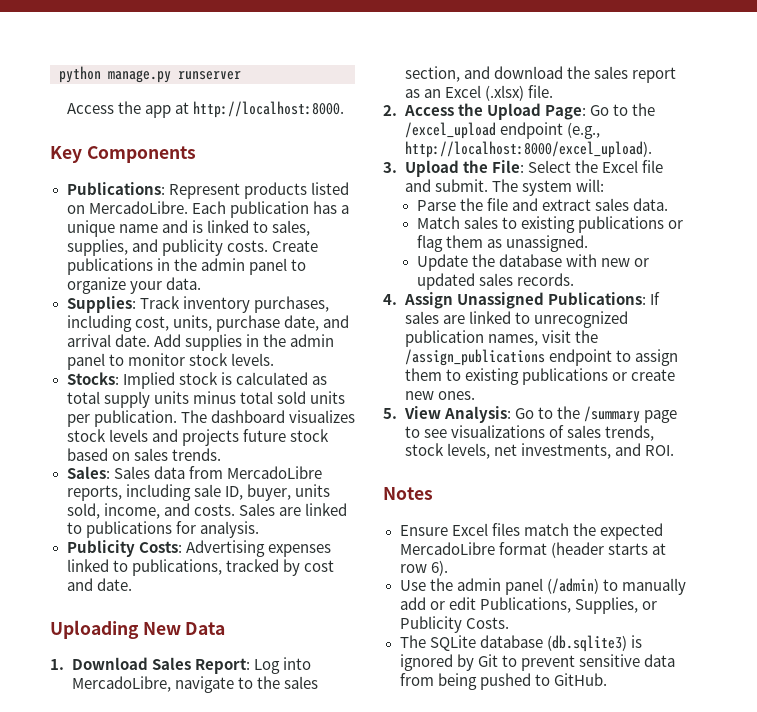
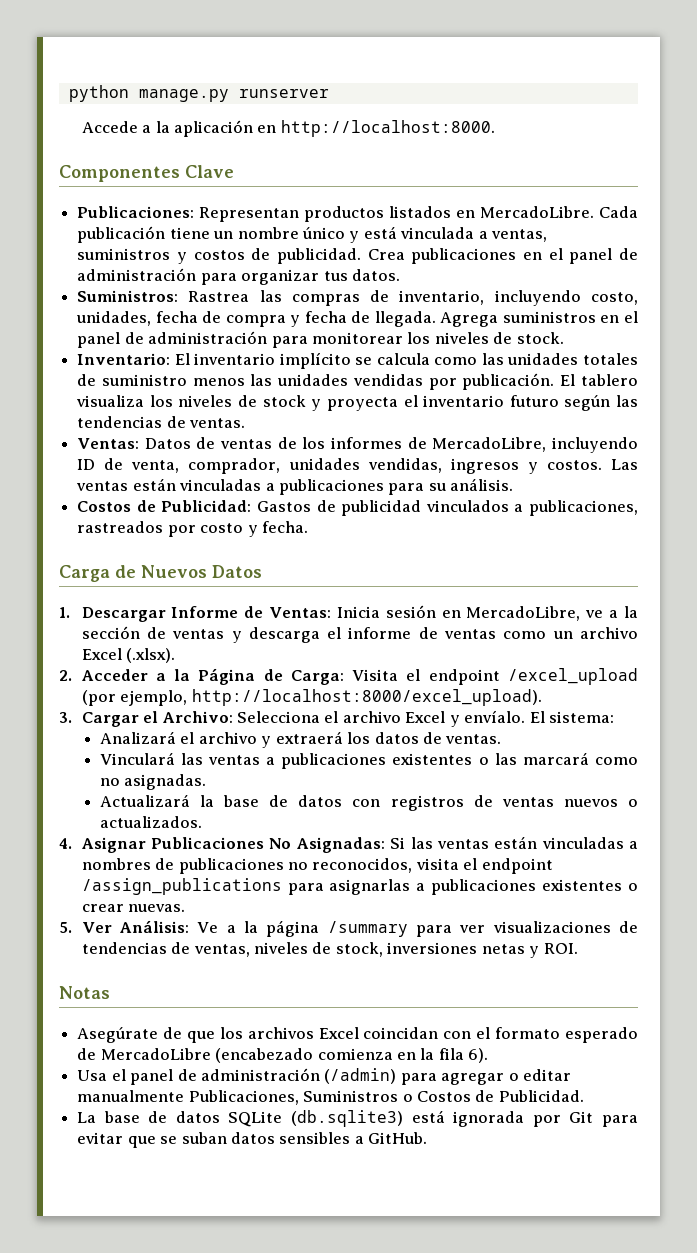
[67,101,345,118] [50,146,196,163] [66,182,349,199] [66,201,349,218] [66,220,310,237] [66,239,318,256] [66,258,306,275] [66,277,201,294] [66,296,329,313] [66,315,349,332] [66,334,334,351] [66,353,274,370] [66,372,327,389] [66,391,345,408] [66,410,355,427] [66,429,329,446] [66,448,221,461] [66,466,322,479] [66,484,330,501] [66,503,347,519] [66,521,259,538] [66,540,331,557] [66,559,334,576] [66,578,132,591] [50,620,226,639] [50,657,311,674] [71,676,318,693] [404,66,676,83] [404,85,553,101] [383,103,655,120] [404,122,600,139] [404,141,652,158] [383,160,663,177] [404,179,604,196] [416,198,668,211] [416,216,683,233] [416,235,588,252] [416,254,649,271] [416,273,574,290] [383,292,660,309] [404,311,628,328] [404,330,598,347] [404,349,678,366] [404,368,675,385] [404,391,475,400] [383,406,677,423] [404,425,654,441] [404,443,674,459] [383,487,433,500] [399,523,663,540] [399,542,666,558] [399,560,448,576] [399,578,686,595] [399,597,657,614] [399,616,509,633] [399,635,642,652] [399,654,675,671] [399,673,550,690] Access the app at http://localhost:8000. // Key Components // Publications: Represent products listed on MercadoLibre. Each publication has a unique name and is linked to sales, supplies, and publicity costs. Create publications in the admin panel to organize your data. // Supplies: Track inventory purchases, including cost, units, purchase date, and arrival date. Add supplies in the admin panel to monitor stock levels. // Stocks: Implied stock is calculated as total supply units minus total sold units per publication. The dashboard visualizes stock levels and projects future stock based on sales trends. // Sales: Sales data from MercadoLibre reports, including sale ID, buyer, units sold, income, and costs. Sales are linked to publications for analysis. // Publicity Costs: Advertising expenses linked to publications, tracked by cost and date. // Uploading New Data // 1. Download Sales Report: Log into MercadoLibre, navigate to the sales section, and download the sales report as an Excel (.xlsx) file. // 2. Access the Upload Page: Go to the /excel_upload endpoint (e.g., http://localhost:8000/excel_upload). // 3. Upload the File: Select the Excel file and submit. The system will: // Parse the file and extract sales data. // Match sales to existing publications or flag them as unassigned. // Update the database with new or updated sales records. // 4. Assign Unassigned Publications: If sales are linked to unrecognized publication names, visit the /assign_publications endpoint to assign them to existing publications or create new ones. // 5. View Analysis: Go to the /summary page to see visualizations of sales trends, stock levels, net investments, and ROI. // Notes // Ensure Excel files match the expected MercadoLibre format (header starts at row 6). // Use the admin panel (/admin) to manually add or edit Publications, Supplies, or Publicity Costs. // The SQLite database (db.sqlite3) is ignored by Git to prevent sensitive data from being pushed to -> [81,120,495,137] [59,165,234,182] [77,206,639,222] [77,226,548,243] [77,248,639,264] [77,268,400,285] [77,290,639,306] [76,311,638,327] [77,331,564,348] [77,352,638,369] [77,373,638,390] [76,395,638,411] [77,416,246,428] [77,437,638,453] [77,458,638,474] [76,478,514,495] [77,500,638,516] [77,521,308,537] [59,565,262,582] [59,605,639,622] [81,626,638,643] [81,648,176,663] [59,668,638,685] [81,689,542,706] [59,710,615,727] [99,731,502,748] [99,752,638,769] [99,774,207,790] [99,794,638,811] [99,816,202,828] [59,836,638,853] [81,858,553,874] [81,878,638,895] [81,904,186,912] [59,920,638,937] [81,942,578,958] [59,986,110,999] [77,1027,638,1043] [77,1048,489,1063] [77,1068,572,1085] [77,1090,584,1105] [77,1110,639,1127] [77,1132,364,1148] Accede a la aplicación en http://localhost:8000. // Componentes Clave // Publicaciones: Representan productos listados en MercadoLibre. Cada publicación tiene un nombre único y está vinculada a ventas, suministros y costos de publicidad. Crea publicaciones en el panel de administración para organizar tus datos. // Suministros: Rastrea las compras de inventario, incluyendo costo, unidades, fecha de compra y fecha de llegada. Agrega suministros en el panel de administración para monitorear los niveles de stock. // Inventario: El inventario implícito se calcula como las unidades totales de suministro menos las unidades vendidas por publicación. El tablero visualiza los niveles de stock y proyecta el inventario futuro según las tendencias de ventas. // Ventas: Datos de ventas de los informes de MercadoLibre, incluyendo ID de venta, comprador, unidades vendidas, ingresos y costos. Las ventas están vinculadas a publicaciones para su análisis. // Costos de Publicidad: Gastos de publicidad vinculados a publicaciones, rastreados por costo y fecha. // Carga de Nuevos Datos // 1. Descargar Informe de Ventas: Inicia sesión en MercadoLibre, ve a la sección de ventas y descarga el informe de ventas como un archivo Excel (.xlsx). // 2. Acceder a la Página de Carga: Visita el endpoint /excel_upload (por ejemplo, http://localhost:8000/excel_upload). // 3. Cargar el Archivo: Selecciona el archivo Excel y envíalo. El sistema: // Analizará el archivo y extraerá los datos de ventas. // Vinculará las ventas a publicaciones existentes o las marcará como no asignadas. // Actualizará la base de datos con registros de ventas nuevos o actualizados. // 4. Asignar Publicaciones No Asignadas: Si las ventas están vinculadas a nombres de publicaciones no reconocidos, visita el endpoint /assign_publications para asignarlas a publicaciones existentes o crear nuevas. // 5. Ver Análisis: Ve a la página /summary para ver visualizaciones de tendencias de ventas, niveles de stock, inversiones netas y ROI. // Notas // Asegúrate de que los archivos Excel coincidan con el formato esperado de MercadoLibre (encabezado comienza en la fila 6). // Usa el panel de administración (/admin) para agregar o editar manualmente Publicaciones, Suministros o Costos de Publicidad. // La base de datos SQLite (db.sqlite3) está ignorada por Git para evitar que se suban datos sensibles a

